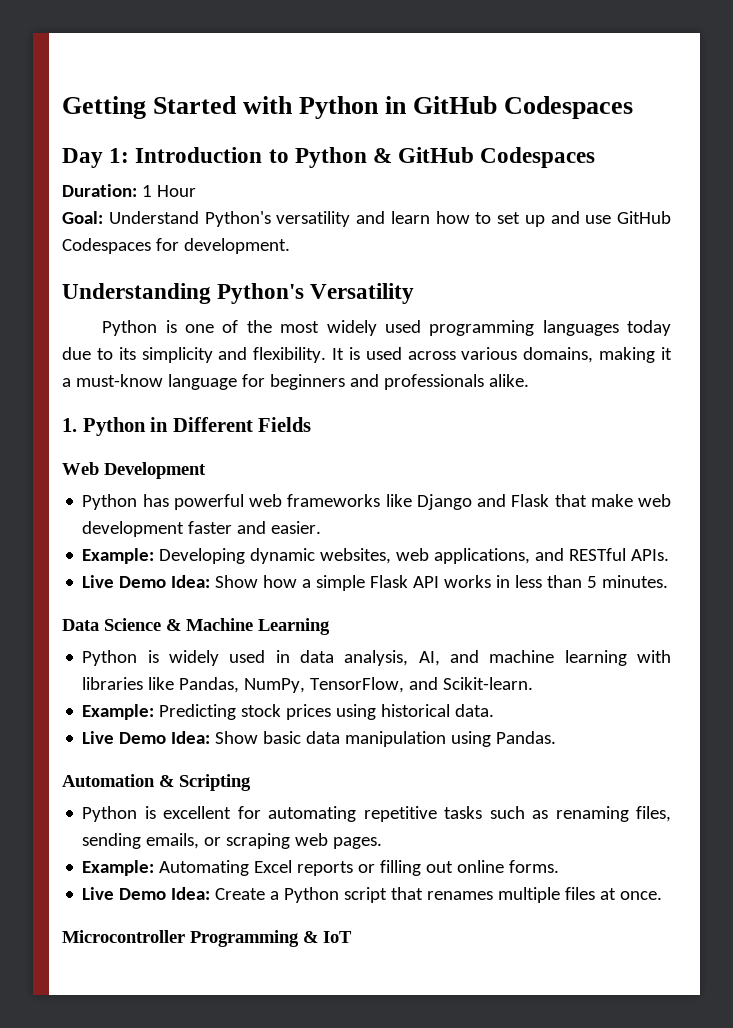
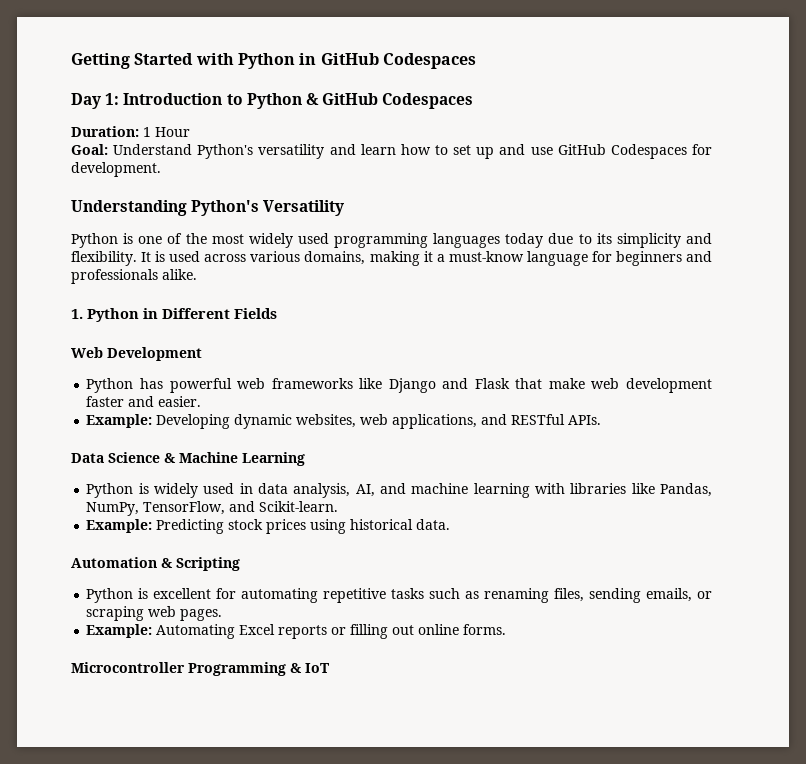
[82,575,669,591] // Live Demo Idea: Show how a simple Flask API works in less than 5 minutes. -> (602, 420) none
[82,731,557,747] // Live Demo Idea: Show basic data manipulation using Pandas. -> (451, 524) none
[82,887,663,903] // Live Demo Idea: Create a Python script that renames multiple files at once. -> (507, 629) none

